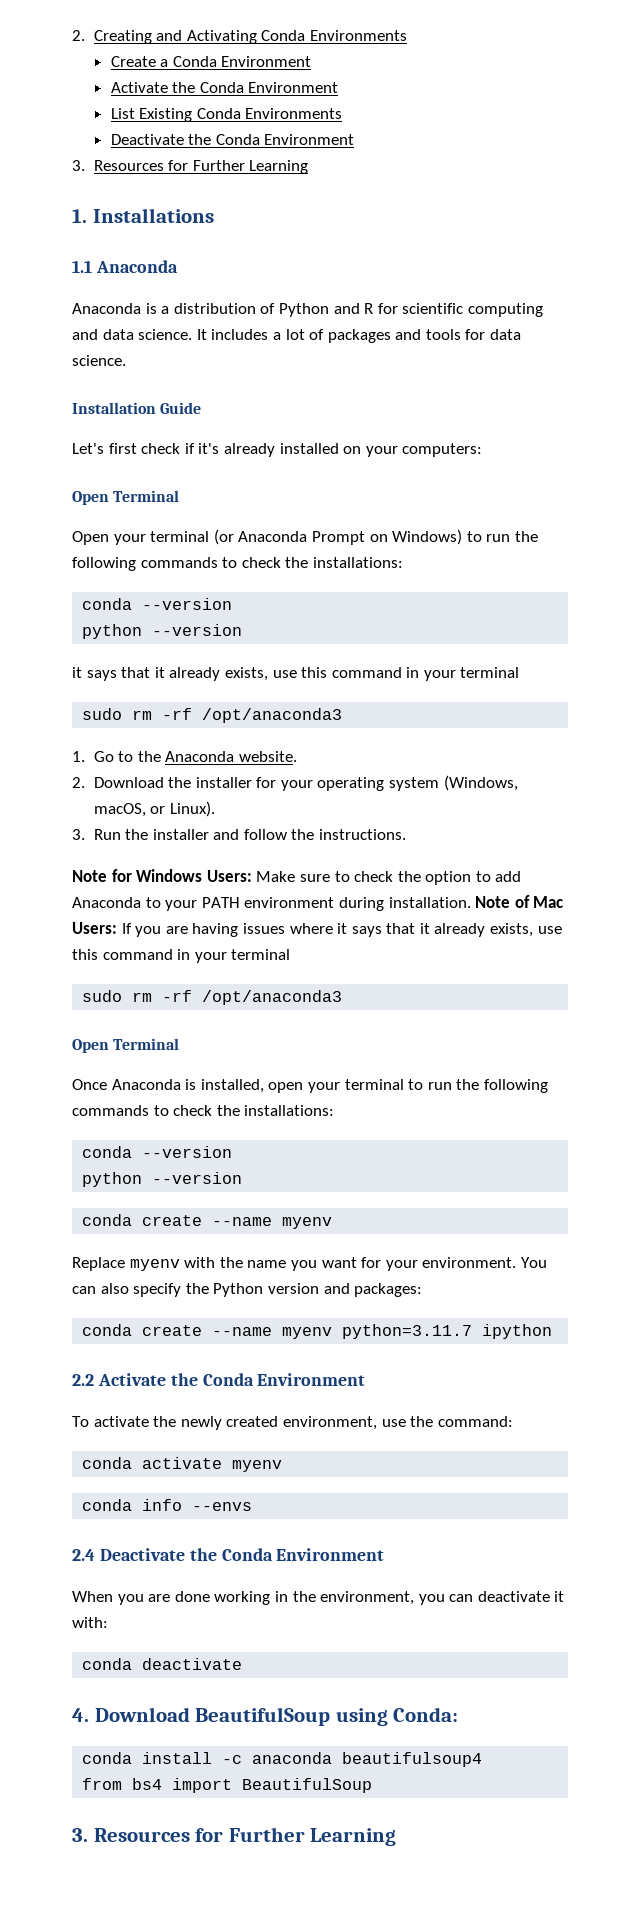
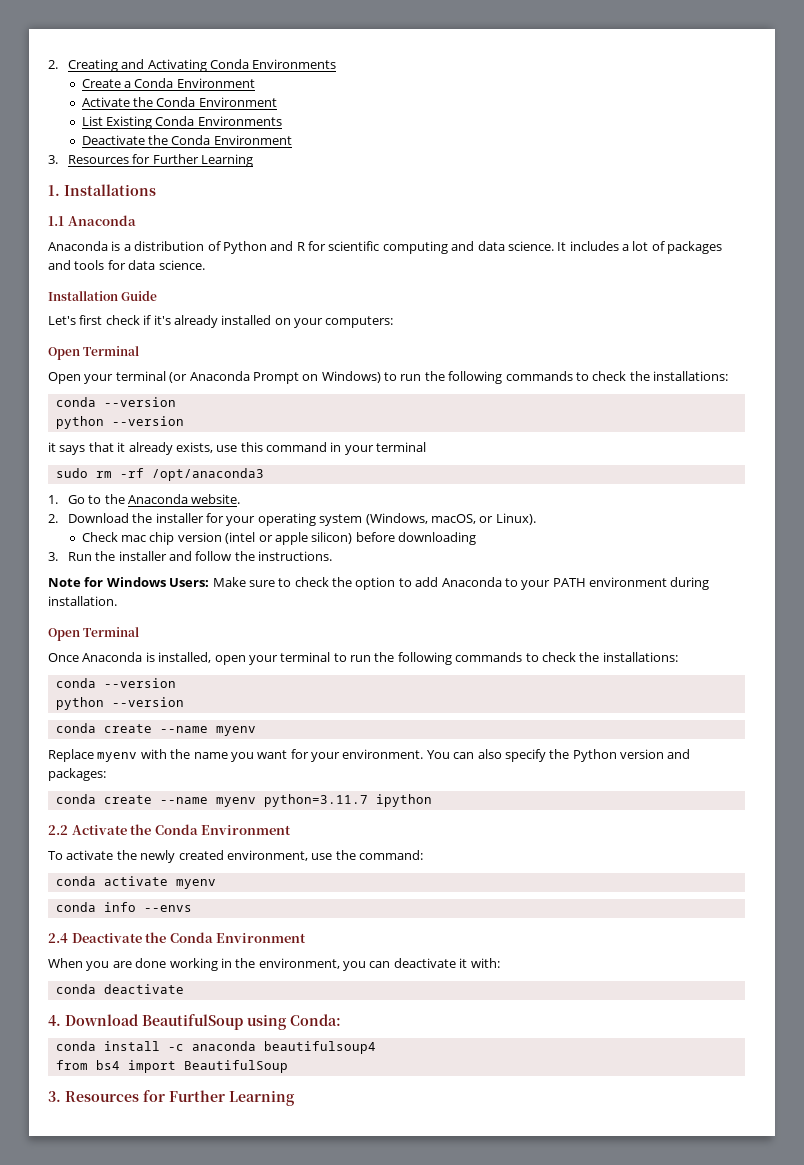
(215, 809) none -> [81,532,477,545] // Check mac chip version (intel or apple silicon) before downloading
[475,895,564,908] [72,922,562,937] [72,949,291,963] [82,990,343,1005] Note of Mac Users: If you are having issues where it says that it already exists, use this command in your terminal // sudo rm -rf /opt/anaconda3 -> (117, 601) none

